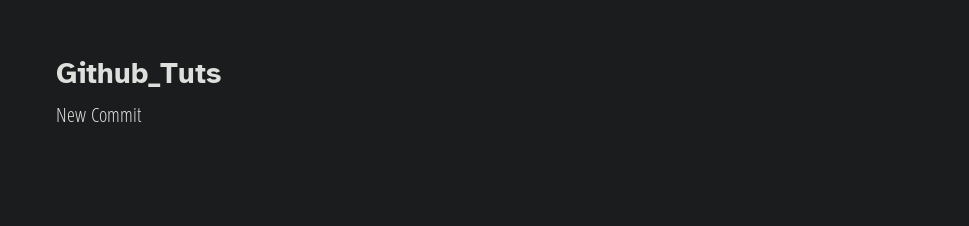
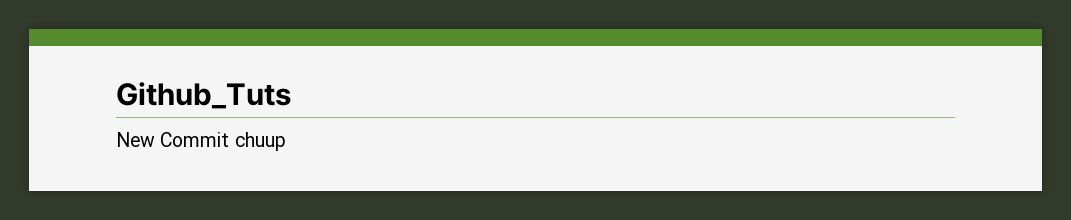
(143, 115) none -> [234,132,286,151] chuup

